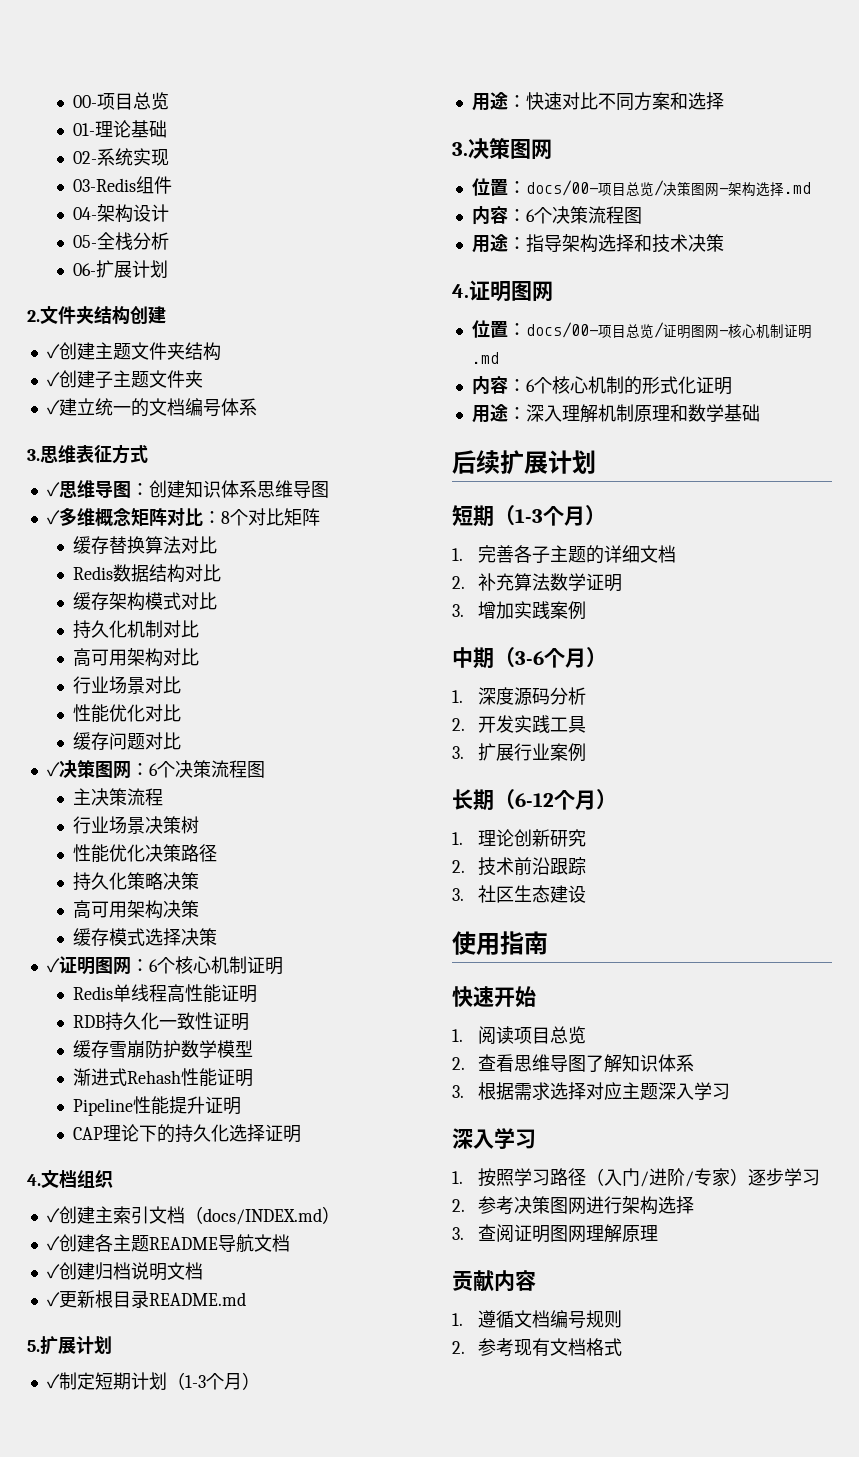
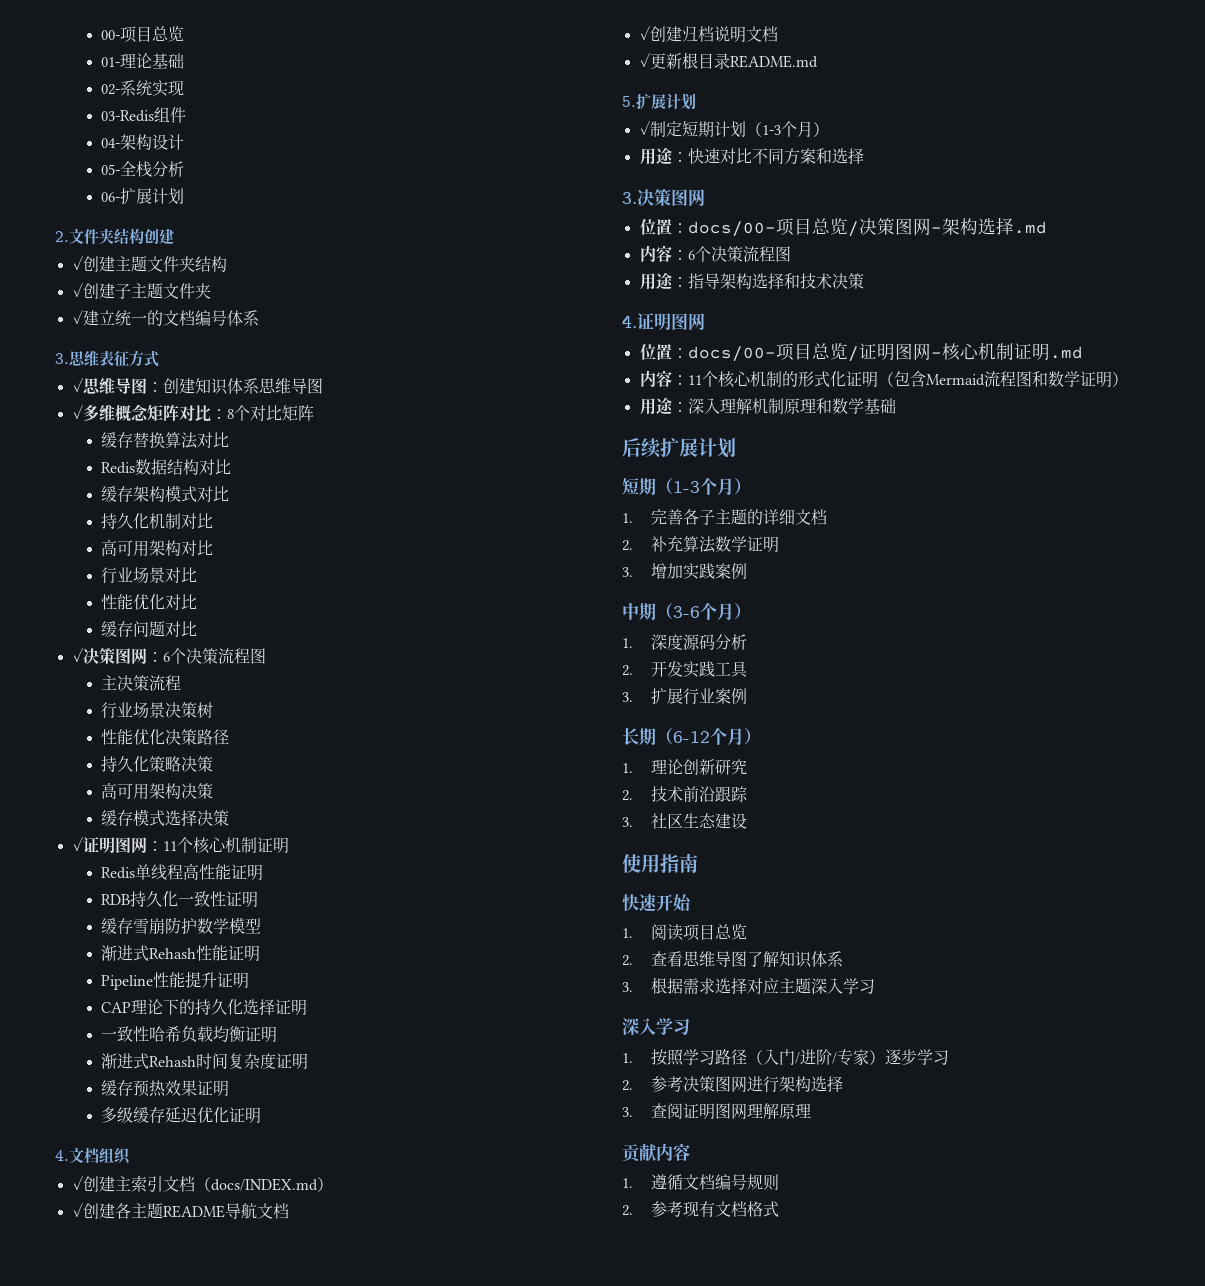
[148,959,158,972] 6 -> [162,841,177,851] 11
(302, 1134) none -> [101,1026,278,1043] [101,1053,309,1070] [101,1080,230,1097] [101,1107,262,1124] // 一致性哈希负载均衡证明 // 渐进式Rehash时间复杂度证明 // 缓存预热效果证明 // 多级缓存延迟优化证明
[525,379,535,392] 6 -> [687,375,702,385] 11
(732, 386) none -> [877,371,1128,388] （包含Mermaid流程图和数学证明）

